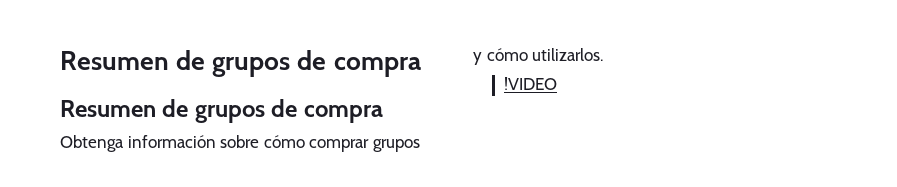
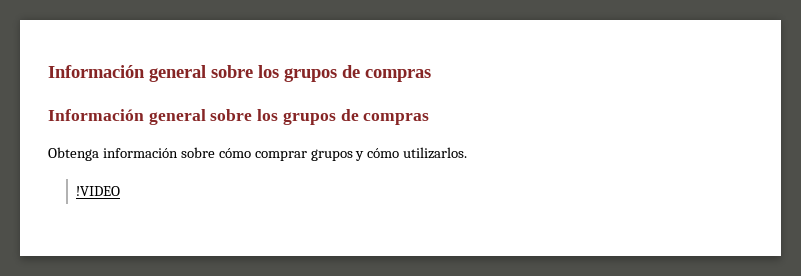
[60,50,421,77] [60,99,383,123] Resumen de grupos de compra // Resumen de grupos de compra -> [48,65,431,82] [48,109,430,125] Información general sobre los grupos de compras // Información general sobre los grupos de compras

